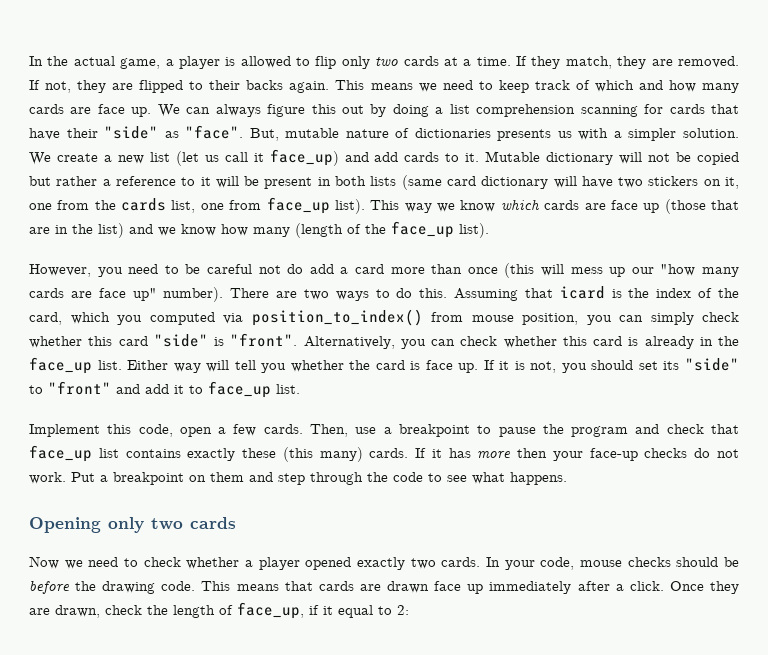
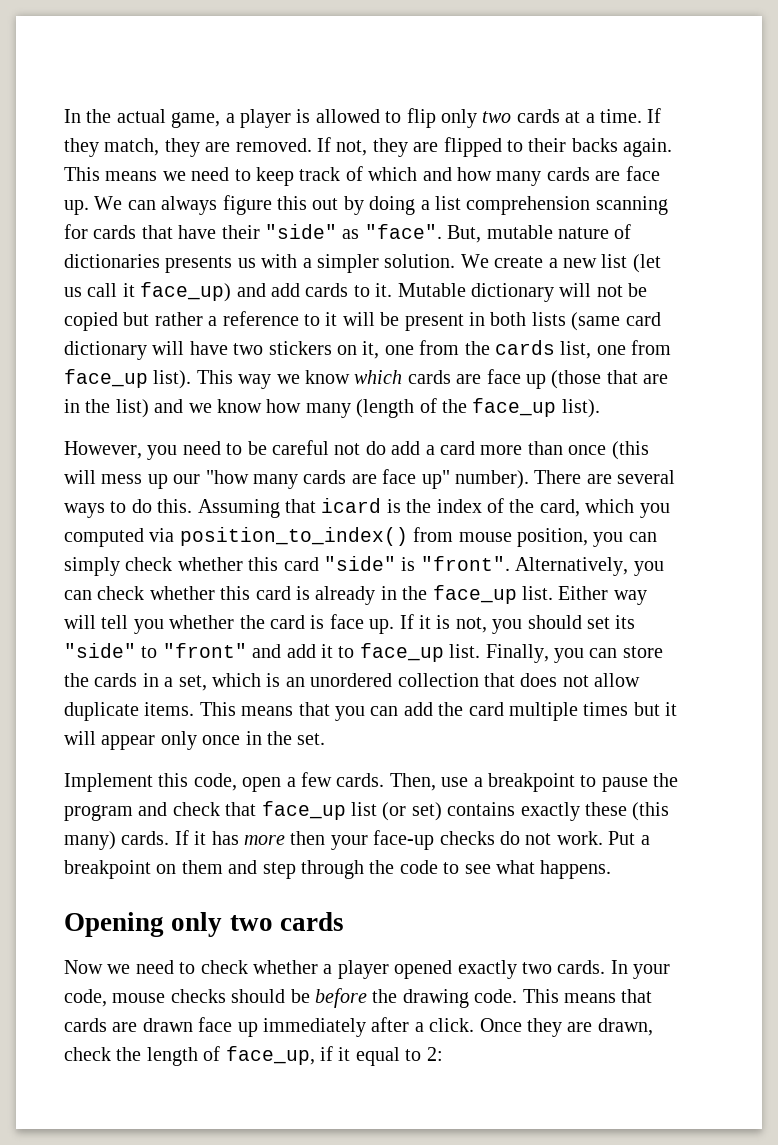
[303,289,329,300] two -> [617,470,676,484] several
(300, 389) none -> [485,644,663,663] [64,673,641,691] [64,702,678,721] [64,731,326,750] Finally, you can store the cards in a set, which is an unordered collection that does not allow duplicate items. This means that you can add the card multiple times but it will appear only once in the set.
(119, 453) none -> [382,802,442,821] (or set)

